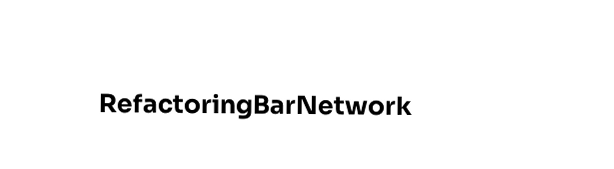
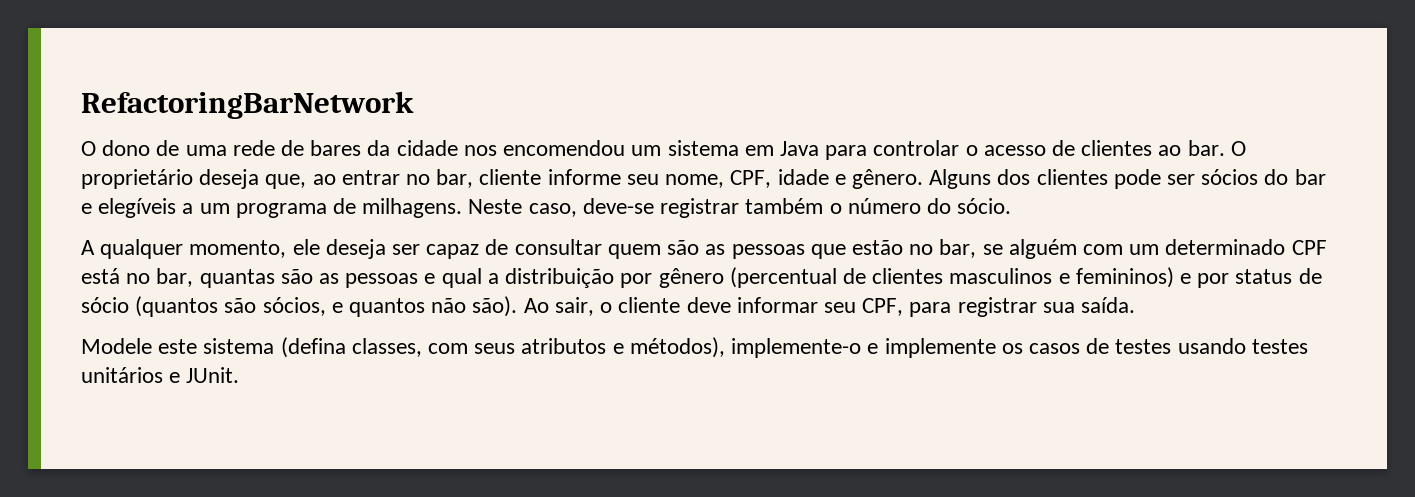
(412, 106) none -> [81,140,1246,160] [81,169,1326,189] [81,198,1012,218] [81,239,1327,259] [81,267,1322,288] [81,296,1135,317] [81,337,1308,358] [81,367,240,383] // O dono de uma rede de bares da cidade nos encomendou um sistema em Java para controlar o acesso de clientes ao bar. O proprietário deseja que, ao entrar no bar, cliente informe seu nome, CPF, idade e gênero. Alguns dos clientes pode ser sócios do bar e elegíveis a um programa de milhagens. Neste caso, deve-se registrar também o número do sócio. // A qualquer momento, ele deseja ser capaz de consultar quem são as pessoas que estão no bar, se alguém com um determinado CPF está no bar, quantas são as pessoas e qual a distribuição por gênero (percentual de clientes masculinos e femininos) e por status de sócio (quantos são sócios, e quantos não são). Ao sair, o cliente deve informar seu CPF, para registrar sua saída. // Modele este sistema (defina classes, com seus atributos e métodos), implemente-o e implemente os casos de testes usando testes unitários e JUnit.

